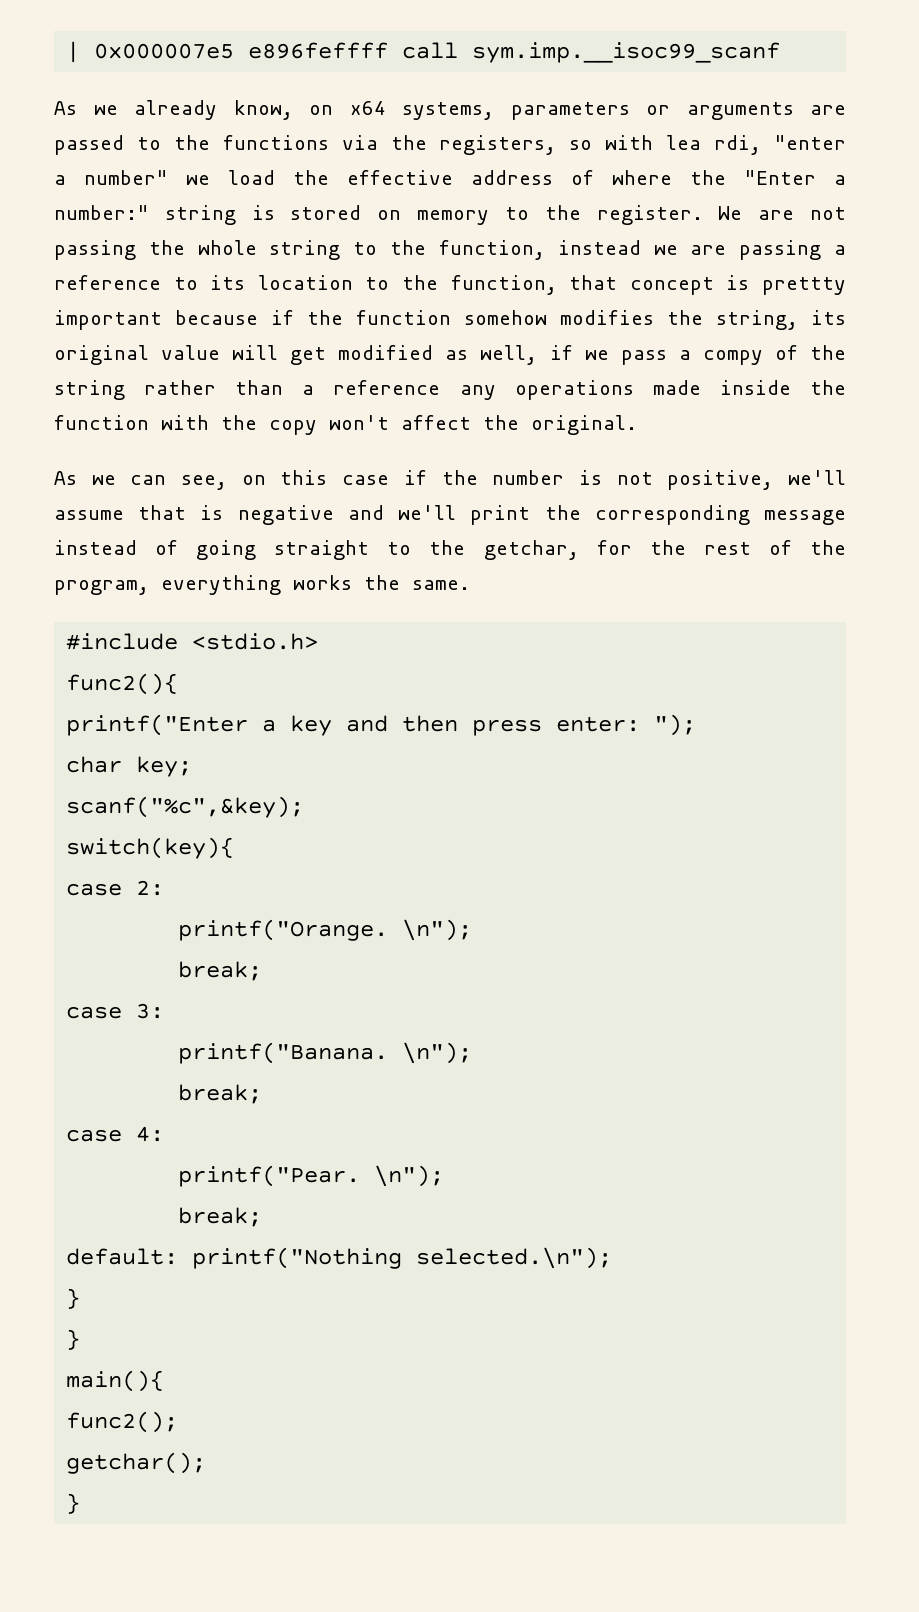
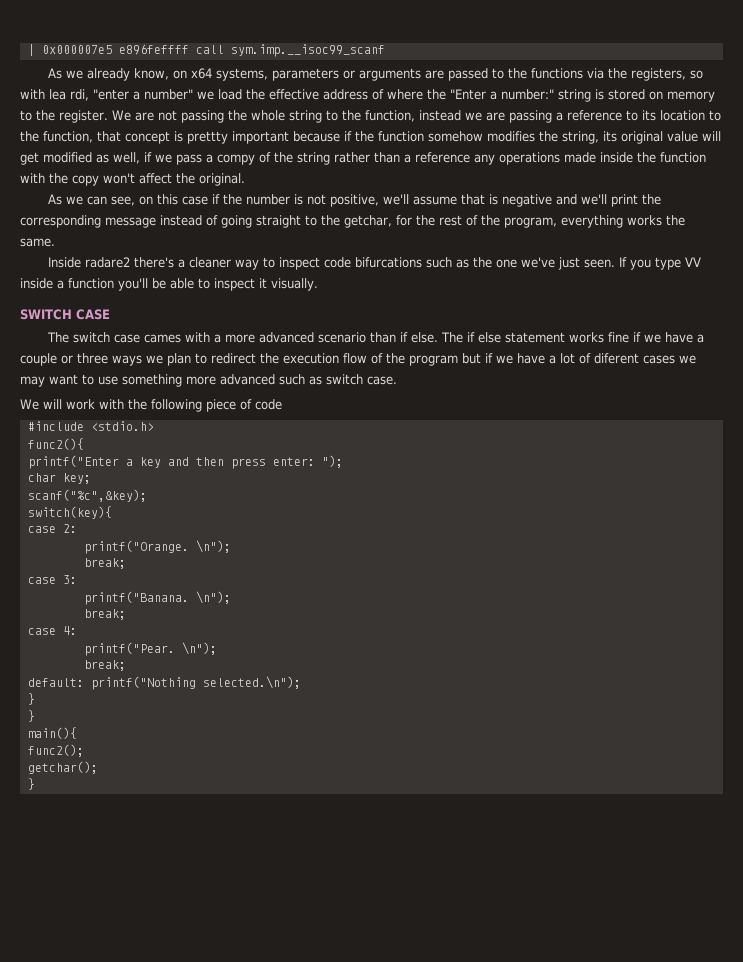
(470, 585) none -> [47,257,701,270] [20,278,318,291] [20,309,110,320] [46,332,704,343] [20,353,696,366] [20,374,397,387] [20,399,282,412] // Inside radare2 there's a cleaner way to inspect code bifurcations such as the one we've just seen. If you type VV inside a function you'll be able to inspect it visually. // SWITCH CASE // The switch case cames with a more advanced scenario than if else. The if else statement works fine if we have a couple or three ways we plan to redirect the execution flow of the program but if we have a lot of diferent cases we may want to use something more advanced such as switch case. // We will work with the following piece of code

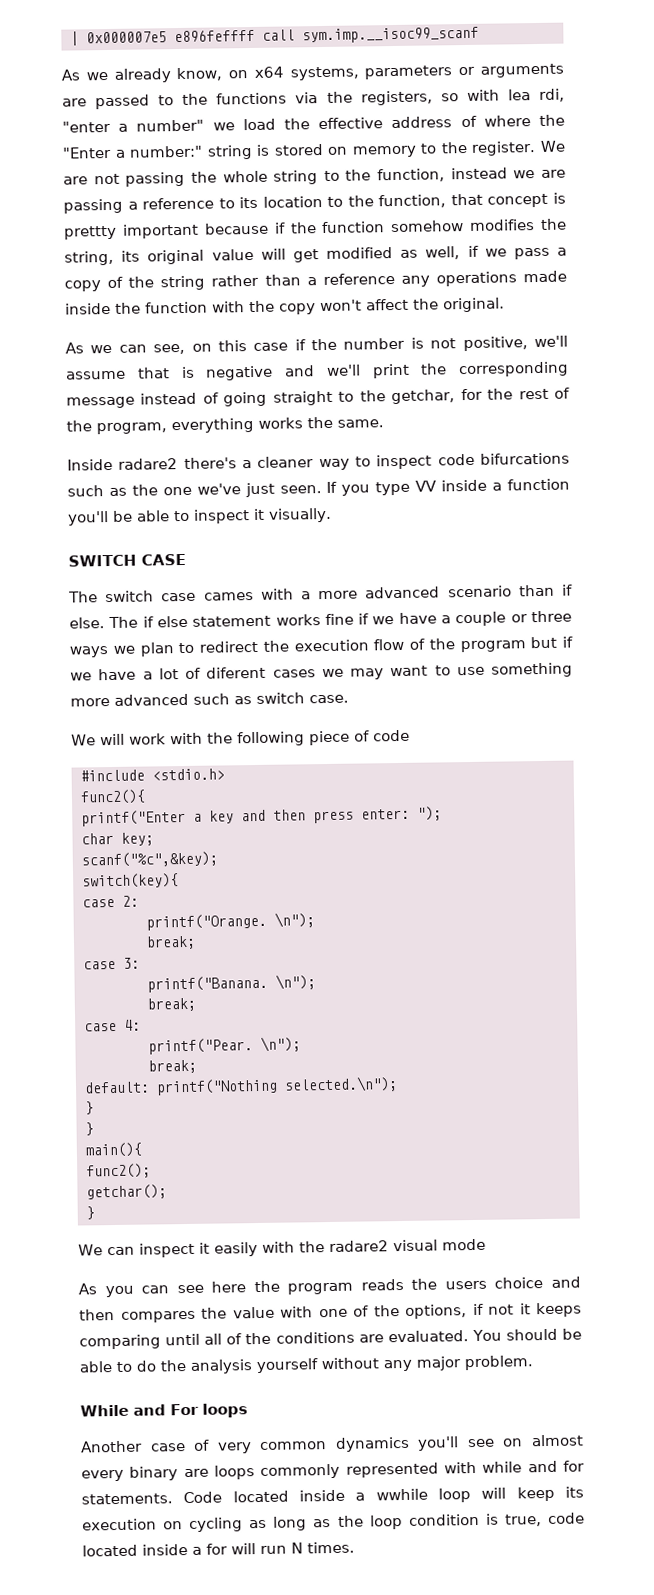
[217,154,255,165] compy -> [64,280,101,292] copy
(35, 784) none -> [78,1238,486,1258] [78,1276,581,1298] [79,1302,582,1323] [79,1328,582,1350] [79,1355,534,1374] [80,1403,248,1418] [80,1434,584,1454] [81,1460,585,1482] [81,1486,584,1505] [82,1512,585,1532] [82,1541,355,1557] // We can inspect it easily with the radare2 visual mode // As you can see here the program reads the users choice and then compares the value with one of the options, if not it keeps comparing until all of the conditions are evaluated. You should be able to do the analysis yourself without any major problem. // While and For loops // Another case of very common dynamics you'll see on almost every binary are loops commonly represented with while and for statements. Code located inside a wwhile loop will keep its execution on cycling as long as the loop condition is true, code located inside a for will run N times.

